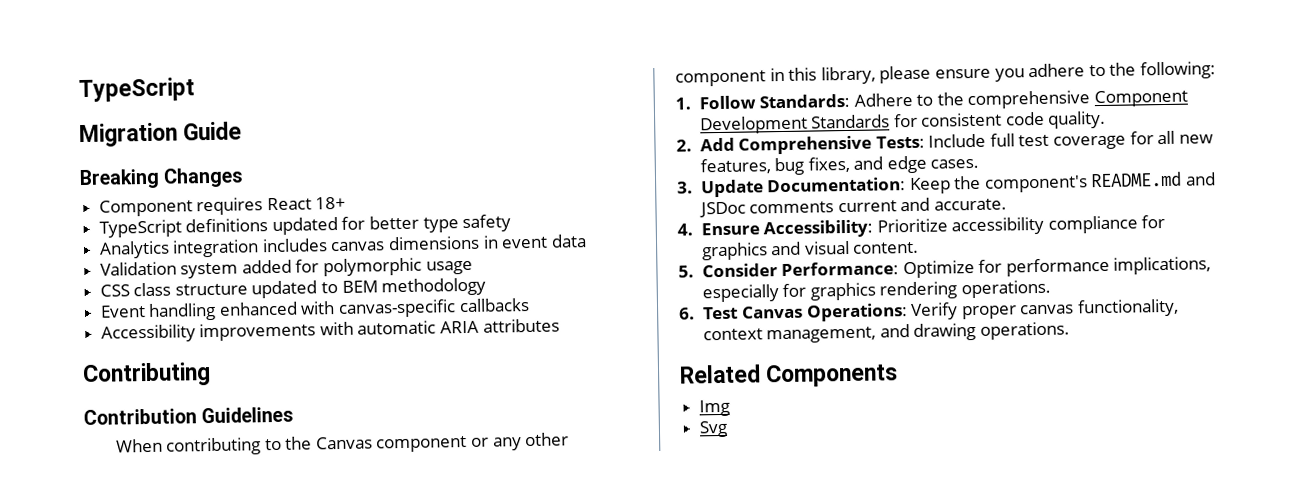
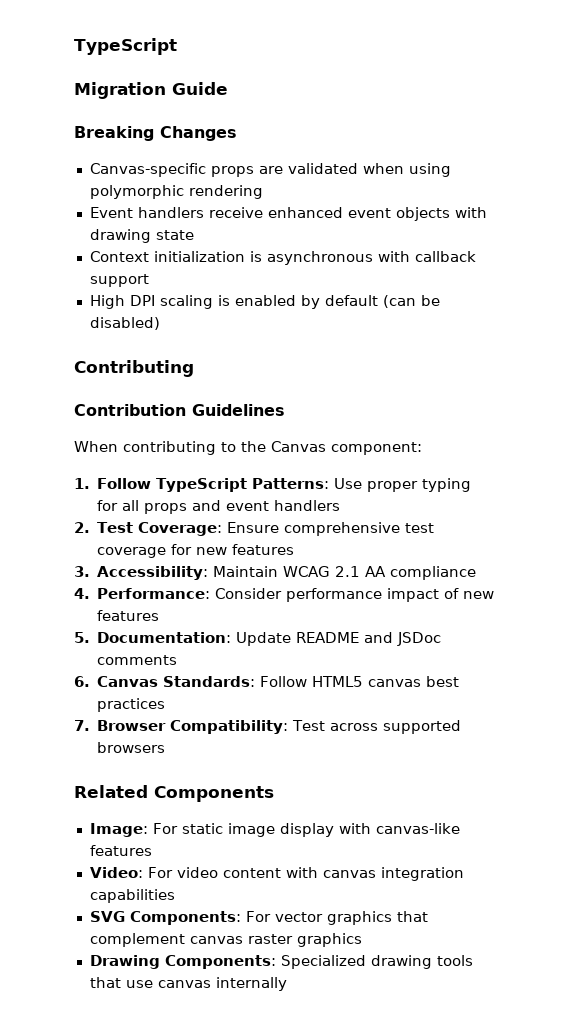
[98,196,347,217] [98,214,512,238] [98,234,587,259] [99,257,473,279] [99,277,487,299] [99,298,530,321] [100,318,560,343] Component requires React 18+ // TypeScript definitions updated for better type safety // Analytics integration includes canvas dimensions in event data // Validation system added for polymorphic usage // CSS class structure updated to BEM methodology // Event handling enhanced with canvas-specific callbacks // Accessibility improvements with automatic ARIA attributes -> [89,163,451,177] [89,185,263,199] [89,207,487,221] [89,229,194,243] [89,251,476,265] [89,274,149,287] [89,295,440,309] [89,317,160,330] Canvas-specific props are validated when using polymorphic rendering // Event handlers receive enhanced event objects with drawing state // Context initialization is asynchronous with callback support // High DPI scaling is enabled by default (can be disabled)
[376,432,570,453] [675,61,1216,87] [675,89,1189,110] [699,110,1107,135] [676,130,1214,155] [699,155,980,176] [677,171,1217,198] [698,197,1007,218] [677,214,1166,239] [701,240,920,261] [678,256,1212,279] [701,279,1051,303] [679,298,1180,322] [702,321,1070,344] [679,363,899,388] [698,399,730,417] [698,420,728,438] component or any other component in this library, please ensure you adhere to the following: // 1. Follow Standards: Adhere to the comprehensive Component Development Standards for consistent code quality. // 2. Add Comprehensive Tests: Include full test coverage for all new features, bug fixes, and edge cases. // 3. Update Documentation: Keep the component's README.md and JSDoc comments current and accurate. // 4. Ensure Accessibility: Prioritize accessibility compliance for graphics and visual content. // 5. Consider Performance: Optimize for performance implications, especially for graphics rendering operations. // 6. Test Canvas Operations: Verify proper canvas functionality, context management, and drawing operations. // Related Components // Img // Svg -> [331,442,422,455] [74,478,472,492] [97,500,341,514] [74,522,435,536] [97,544,295,558] [74,566,477,580] [74,588,495,602] [97,610,160,621] [74,632,442,646] [97,655,178,665] [74,676,460,687] [97,698,166,712] [74,720,462,734] [97,742,166,753] [74,785,274,802] [89,823,460,837] [89,845,152,856] [89,867,464,881] [89,889,175,903] [89,911,428,925] [89,933,362,947] [89,955,473,969] [89,977,287,991] component: // 1. Follow TypeScript Patterns: Use proper typing for all props and event handlers // 2. Test Coverage: Ensure comprehensive test coverage for new features // 3. Accessibility: Maintain WCAG 2.1 AA compliance // 4. Performance: Consider performance impact of new features // 5. Documentation: Update README and JSDoc comments // 6. Canvas Standards: Follow HTML5 canvas best practices // 7. Browser Compatibility: Test across supported browsers // Related Components // Image: For static image display with canvas-like features // Video: For video content with canvas integration capabilities // SVG Components: For vector graphics that complement canvas raster graphics // Drawing Components: Specialized drawing tools that use canvas internally

